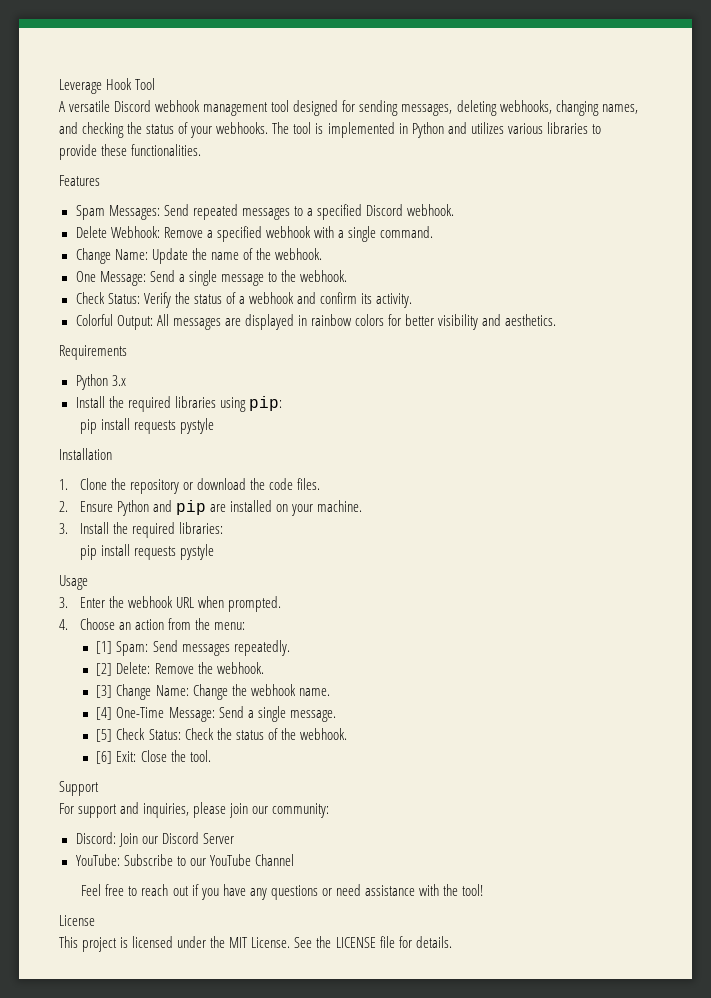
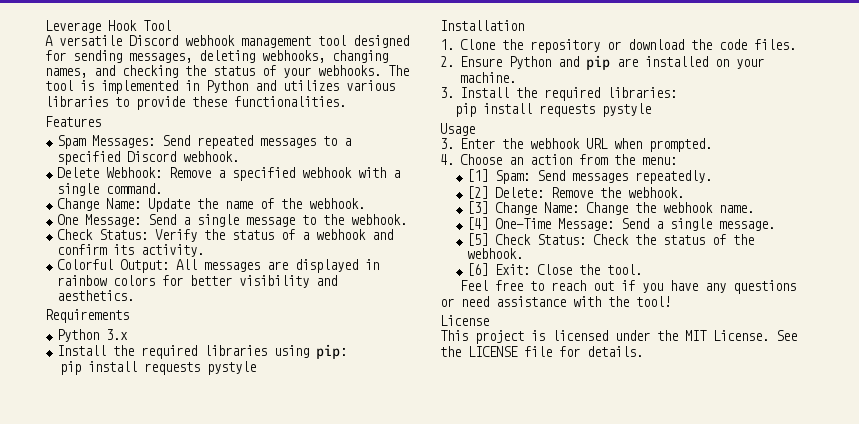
[59,781,99,796] [59,802,330,818] [75,832,234,847] [75,854,294,866] // Support // For support and inquiries, please join our community: // Discord: Join our Discord Server // YouTube: Subscribe to our YouTube Channel -> (643, 269) none

